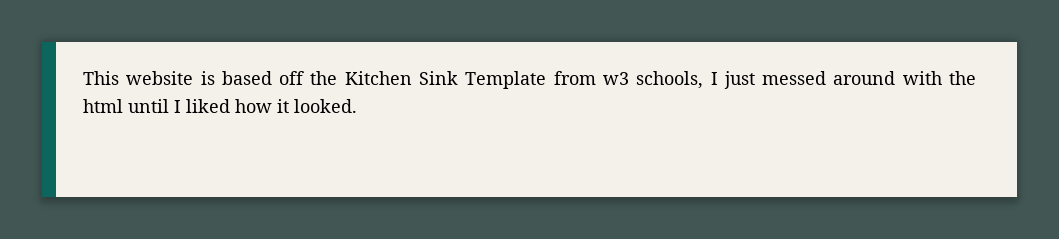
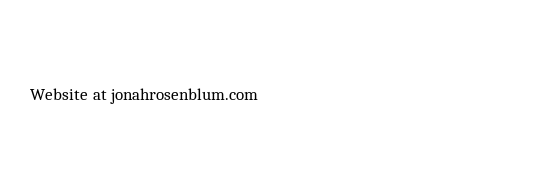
[83,71,976,89] [83,99,357,113] This website is based off the Kitchen Sink Template from w3 schools, I just messed around with the html until I liked how it looked. -> [30,88,259,104] Website at jonahrosenblum.com

